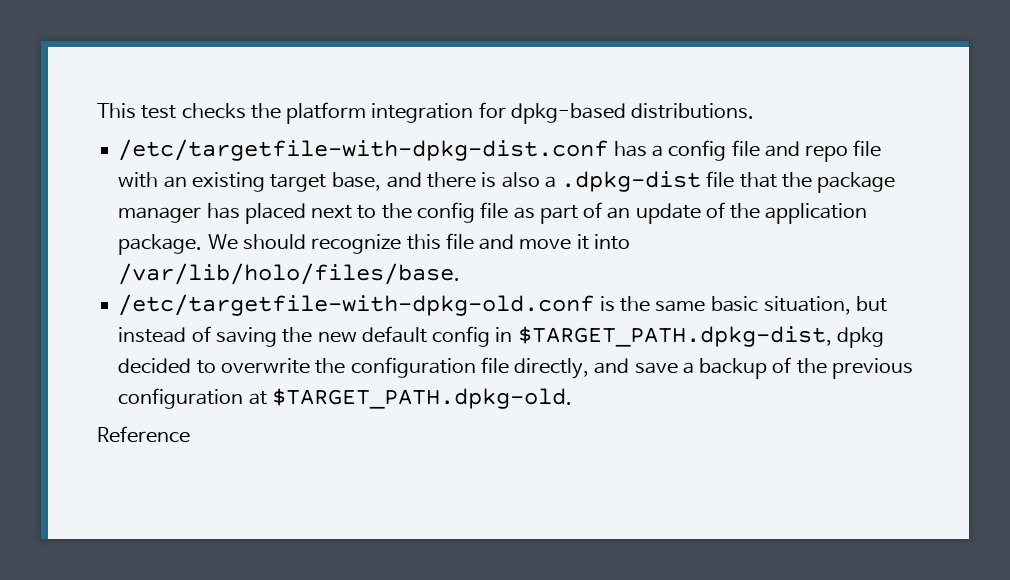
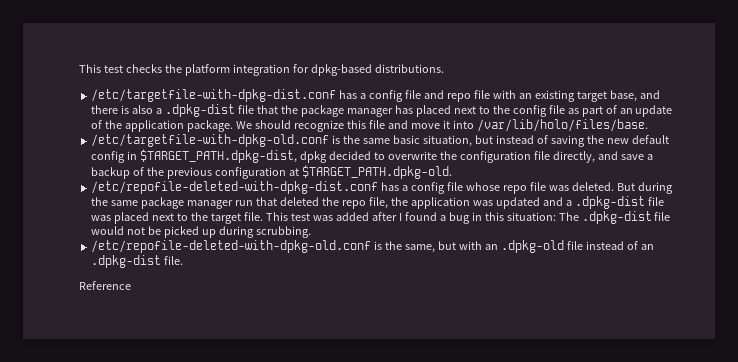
(572, 398) none -> [91,181,673,194] [91,196,664,209] [91,211,671,224] [91,226,311,238] [91,240,654,253] [91,255,184,268] // /etc/repofile-deleted-with-dpkg-dist.conf has a config file whose repo file was deleted. But during the same package manager run that deleted the repo file, the application was updated and a .dpkg-dist file was placed next to the target file. This test was added after I found a bug in this situation: The .dpkg-dist file would not be picked up during scrubbing. // /etc/repofile-deleted-with-dpkg-old.conf is the same, but with an .dpkg-old file instead of an .dpkg-dist file.

